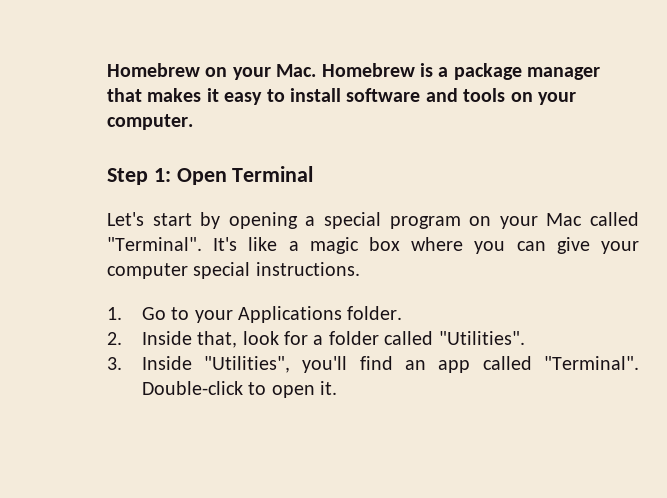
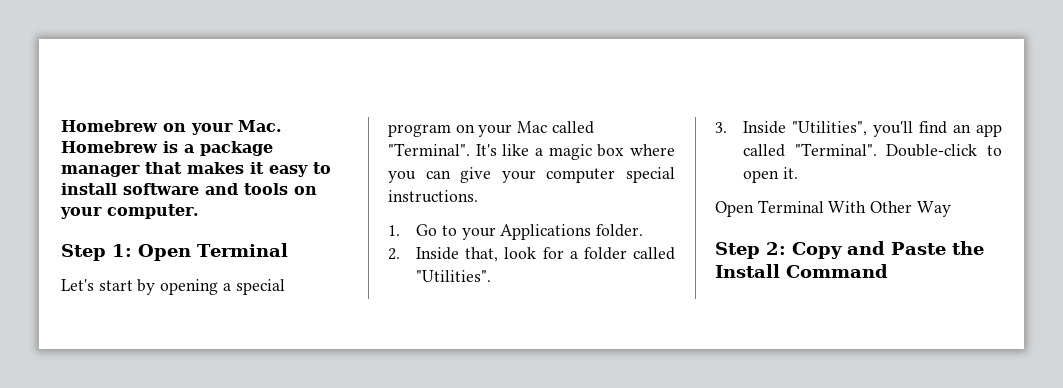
(338, 388) none -> [715,200,951,217] [715,241,984,259] [715,264,888,278] // Open Terminal With Other Way // Step 2: Copy and Paste the Install Command

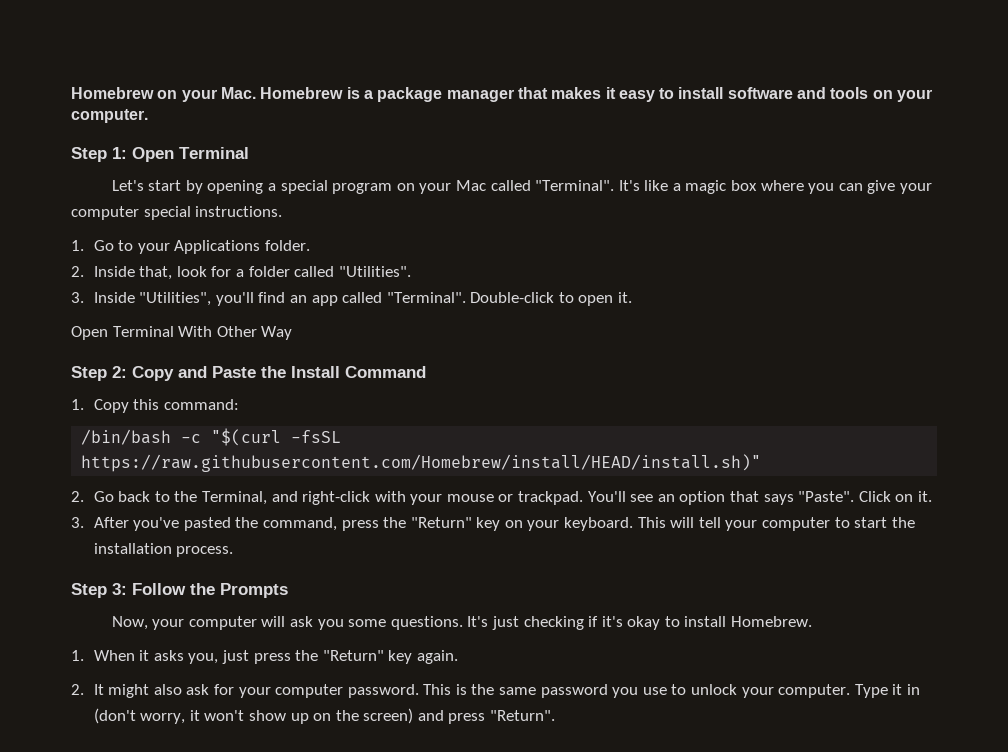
(888, 271) none -> [71,399,239,413] [81,428,342,446] [81,454,762,472] [71,491,932,505] [71,517,915,531] [93,543,234,557] [71,583,288,598] [111,616,813,630] [71,650,458,664] [71,684,920,698] [93,708,556,724] // 1. Copy this command: // /bin/bash -c "$(curl -fsSL https://raw.githubusercontent.com/Homebrew/install/HEAD/install.sh)" // 2. Go back to the Terminal, and right-click with your mouse or trackpad. You'll see an option that says "Paste". Click on it. // 3. After you've pasted the command, press the "Return" key on your keyboard. This will tell your computer to start the installation process. // Step 3: Follow the Prompts // Now, your computer will ask you some questions. It's just checking if it's okay to install Homebrew. // 1. When it asks you, just press the "Return" key again. // 2. It might also ask for your computer password. This is the same password you use to unlock your computer. Type it in (don't worry, it won't show up on the screen) and press "Return".

